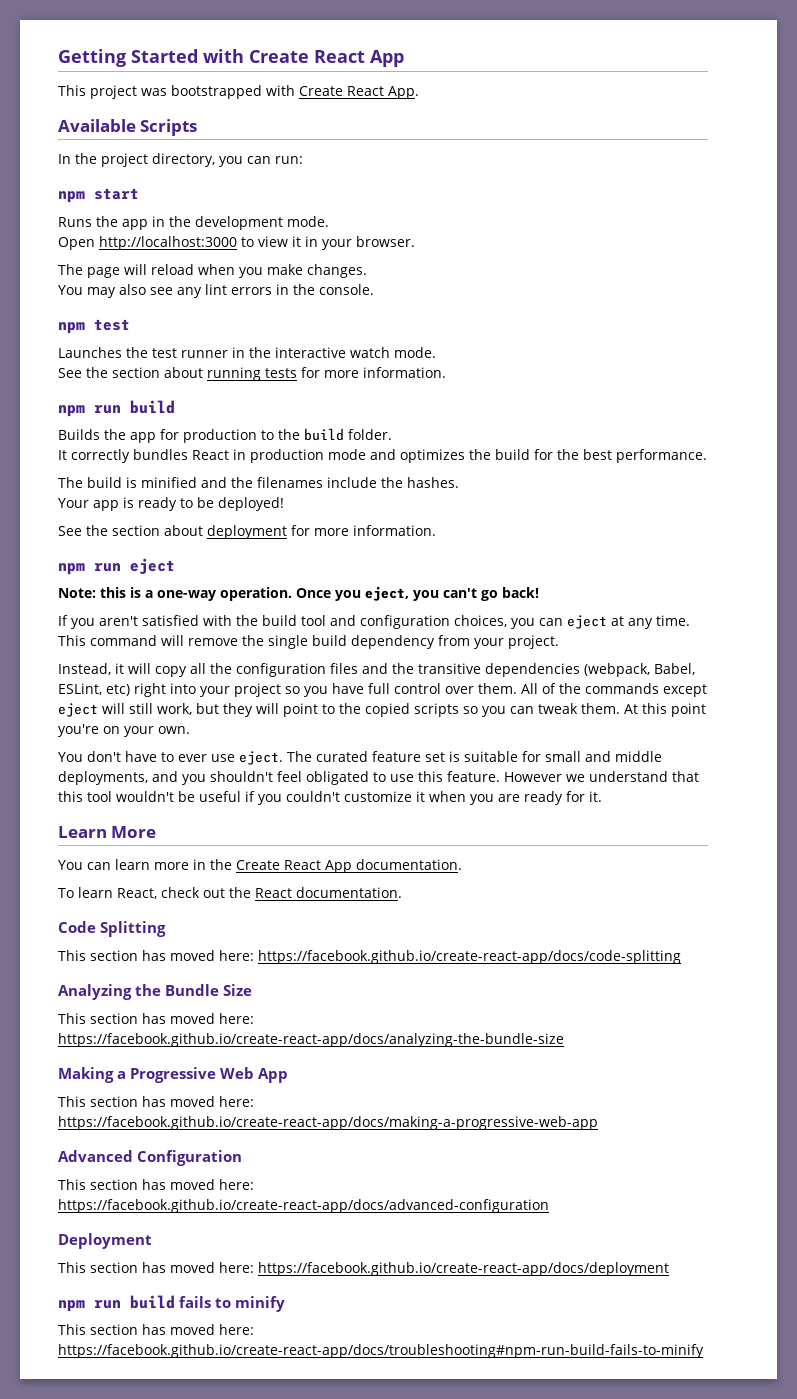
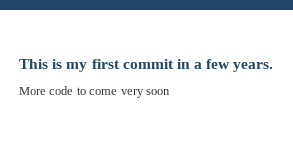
[58,49,404,67] [58,85,419,99] [58,119,198,136] [58,153,303,167] [58,188,139,203] [58,216,329,230] [58,236,415,250] [58,264,367,278] [58,284,374,298] [58,319,130,334] [58,347,436,358] [58,367,446,381] [58,400,175,417] [58,428,392,443] [58,449,707,463] [58,477,459,488] [58,497,284,511] [58,525,436,539] [58,558,175,575] [58,586,539,601] [58,615,690,629] [58,635,559,649] [58,663,695,677] [58,683,707,697] [58,703,706,717] [58,724,190,737] [58,751,662,765] [58,771,699,785] [58,791,602,805] [58,826,157,838] [58,859,462,873] [58,887,402,899] [58,921,167,937] [58,950,681,964] [58,984,253,1000] [58,1013,254,1024] [58,1033,564,1047] [58,1067,289,1083] [58,1096,254,1107] [58,1116,598,1130] [58,1150,243,1166] [58,1179,254,1190] [58,1199,549,1213] [58,1233,152,1249] [58,1262,669,1276] [58,1295,286,1312] [58,1324,254,1335] [58,1344,704,1358] Getting Started with Create React App // This project was bootstrapped with Create React App. // Available Scripts // In the project directory, you can run: // npm start // Runs the app in the development mode. // Open http://localhost:3000 to view it in your browser. // The page will reload when you make changes. // You may also see any lint errors in the console. // npm test // Launches the test runner in the interactive watch mode. // See the section about running tests for more information. // npm run build // Builds the app for production to the build folder. // It correctly bundles React in production mode and optimizes the build for the best performance. // The build is minified and the filenames include the hashes. // Your app is ready to be deployed! // See the section about deployment for more information. // npm run eject // Note: this is a one-way operation. Once you eject, you can't go back! // If you aren't satisfied with the build tool and configuration choices, you can eject at any time. This command will remove the single build dependency from your project. // Instead, it will copy all the configuration files and the transitive dependencies (webpack, Babel, ESLint, etc) right into your project so you have full control over them. All of the commands except eject will still work, but they will point to the copied scripts so you can tweak them. At this point you're on your own. // You don't have to ever use eject. The curated feature set is suitable for small and middle deployments, and you shouldn't feel obligated to use this feature. However we understand that this tool wouldn't be useful if you couldn't customize it when you are ready for it. // Learn More // You can learn more in the Create React App documentation. // To learn React, check out the React documentation. // Code Splitting // This section has moved here: https://facebook.github.io/create-react-app/docs/code-splitting // Analyzing the Bundle Size // This section has moved here: https://facebook.github.io/create-react-app/docs/analyzing-the-bundle-size // Making a Progressive Web App // This section has moved here: https://facebook.github.io/create-react-app/docs/making-a-progressive-web-app // Advanced Configuration // This section has moved here: https://facebook.github.io/create-react-app/docs/advanced-configuration // Deployment // This section has moved here: https://facebook.github.io/create-react-app/docs/deployment // npm run build fails to minify // This section has moved here: https://facebook.github.io/create-react-app/docs/troubleshooting#npm-run-build-fails-to-minify -> [19,59,274,72] [19,86,170,98] This is my first commit in a few years. // More code to come very soon

